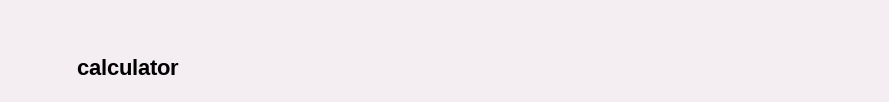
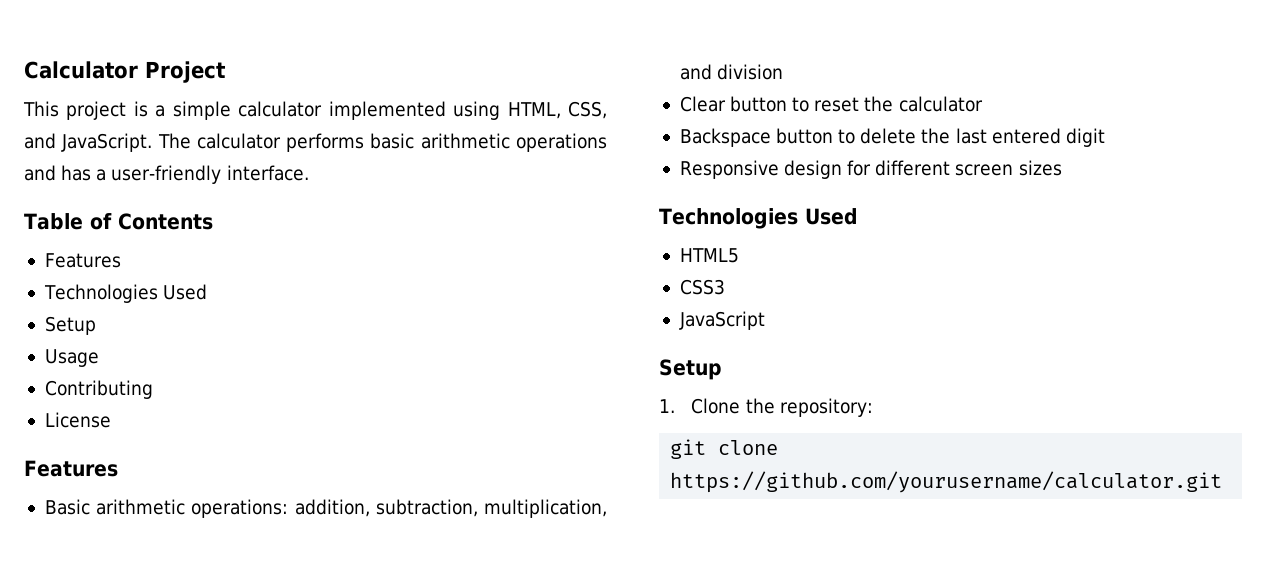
[77,59,179,75] calculator -> [24,61,226,83] [23,101,608,120] [24,133,607,152] [24,165,309,184] [24,213,213,230] [44,253,121,268] [43,284,207,303] [44,316,96,335] [44,349,99,367] [44,380,153,399] [44,412,111,428] [24,460,118,477] [44,499,608,518] [679,64,784,80] [679,96,983,112] [679,128,1105,147] [679,160,1062,179] [659,208,858,229] [679,248,739,263] [679,279,725,295] [678,311,765,330] [659,359,722,380] [659,398,873,417] [670,439,779,459] [670,471,1223,493] Calculator Project // This project is a simple calculator implemented using HTML, CSS, and JavaScript. The calculator performs basic arithmetic operations and has a user-friendly interface. // Table of Contents // Features // Technologies Used // Setup // Usage // Contributing // License // Features // Basic arithmetic operations: addition, subtraction, multiplication, and division // Clear button to reset the calculator // Backspace button to delete the last entered digit // Responsive design for different screen sizes // Technologies Used // HTML5 // CSS3 // JavaScript // Setup // 1. Clone the repository: // git clone https://github.com/yourusername/calculator.git

